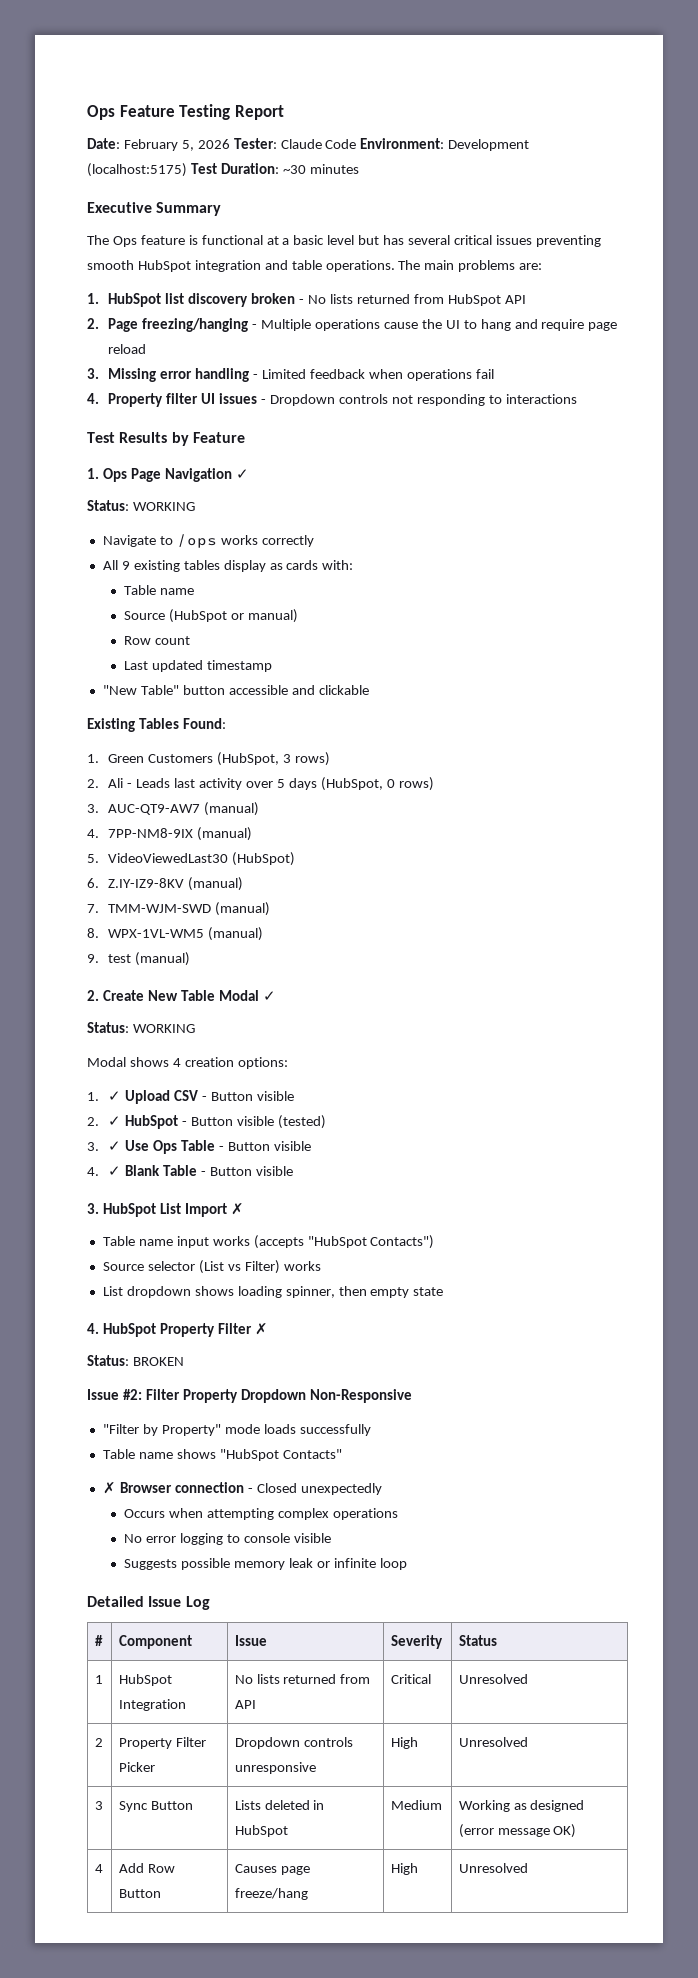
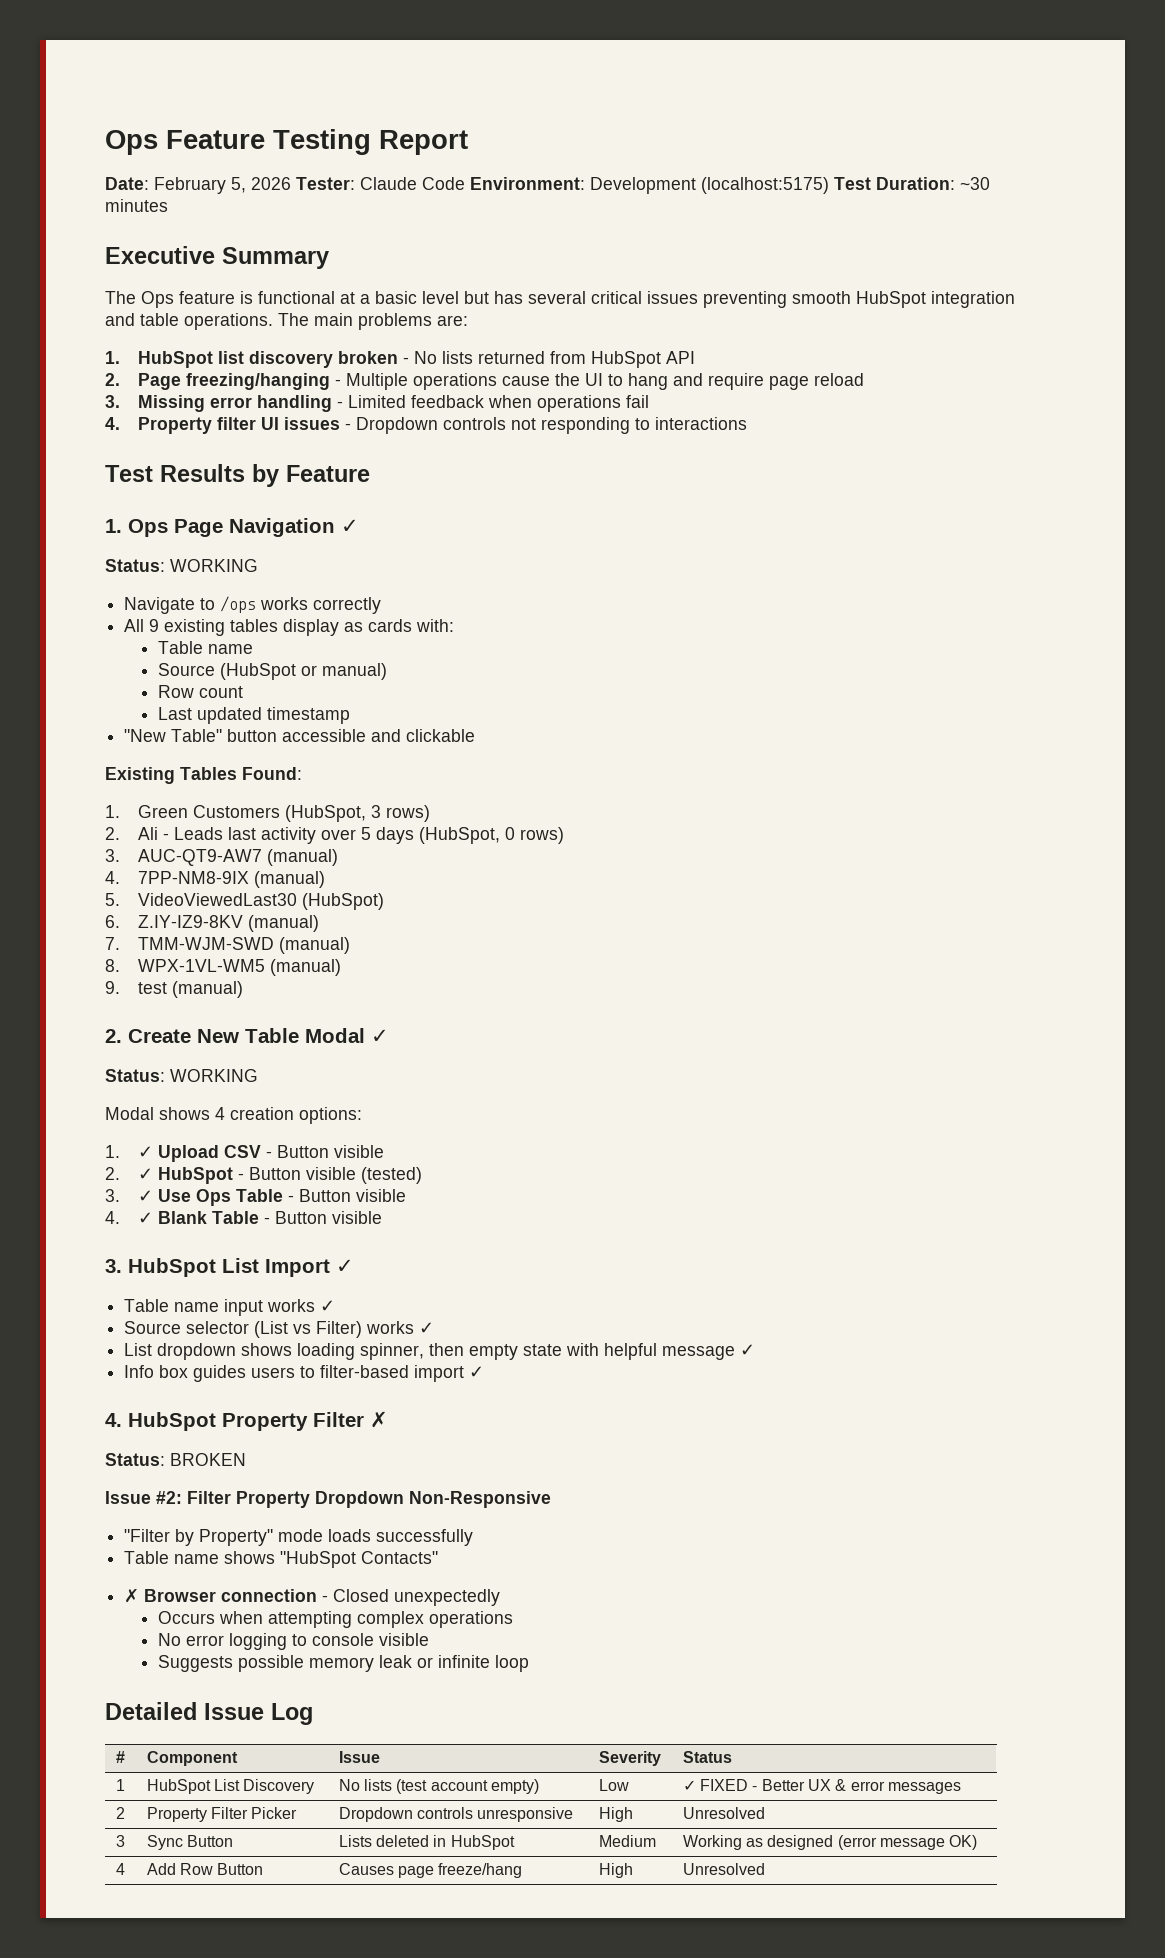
[231,1203,245,1215] ✗ -> [336,1259,354,1273] ✓
[253,1235,435,1249] (accepts "HubSpot Contacts") -> [320,1300,336,1312] ✓
(321, 1266) none -> [419,1322,435,1334] ✓
(444, 1291) none -> [566,1343,756,1360] [124,1365,485,1382] with helpful message ✓ // Info box guides users to filter-based import ✓
[118,1699,186,1711] [234,1674,371,1684] [234,1700,256,1709] [390,1674,431,1684] [458,1674,528,1684] Integration | No lists returned from API | Critical | Unresolved -> [214,1779,315,1794] [338,1779,539,1794] [598,1779,629,1791] [682,1779,961,1794] List Discovery | No lists (test account empty) | Low | ✓ FIXED - Better UX & error messages

